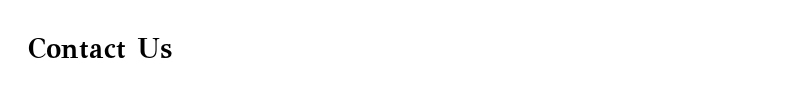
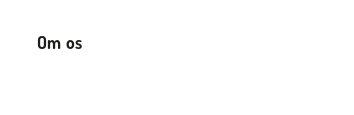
[28,37,172,59] Contact Us -> [37,36,82,49] Om os

